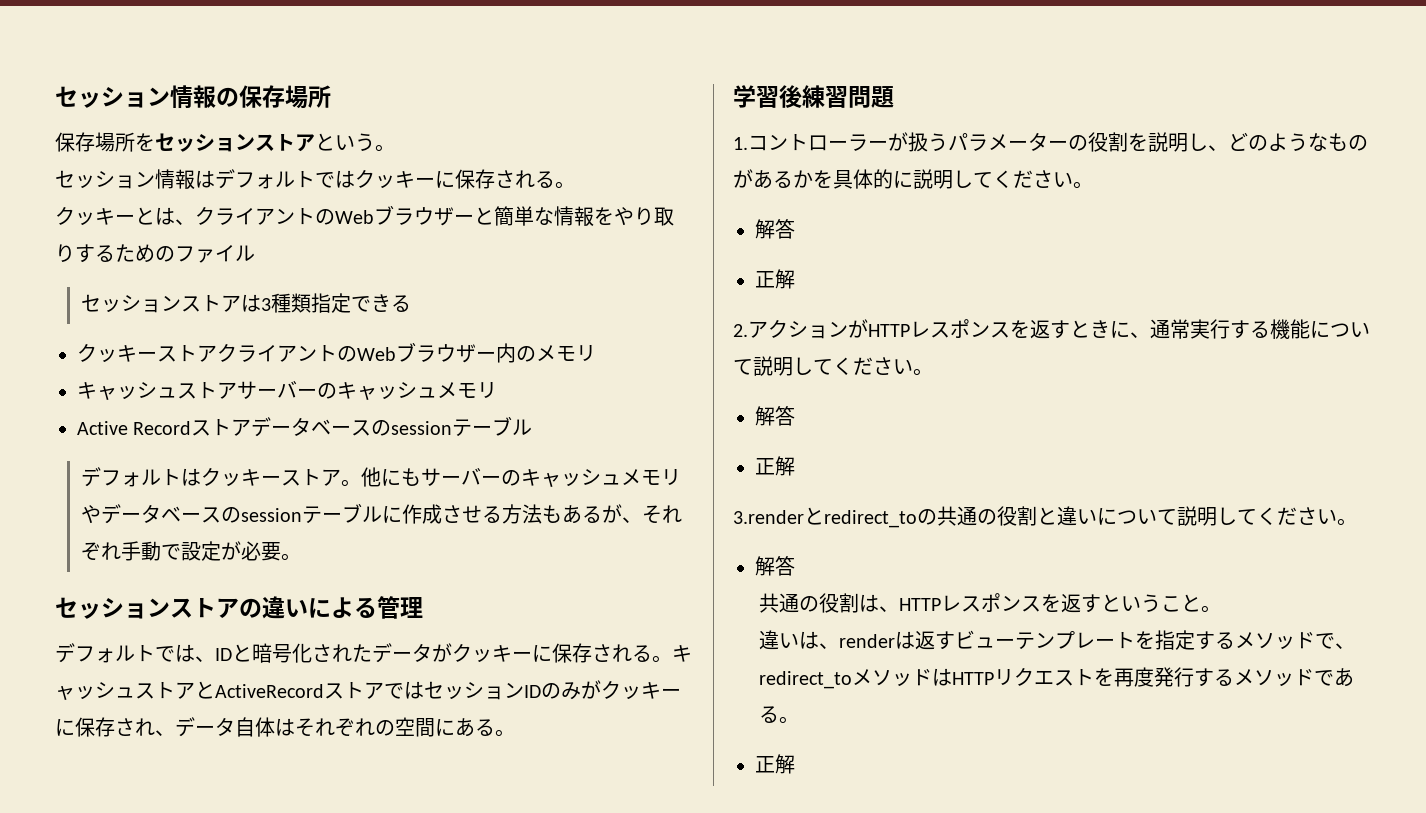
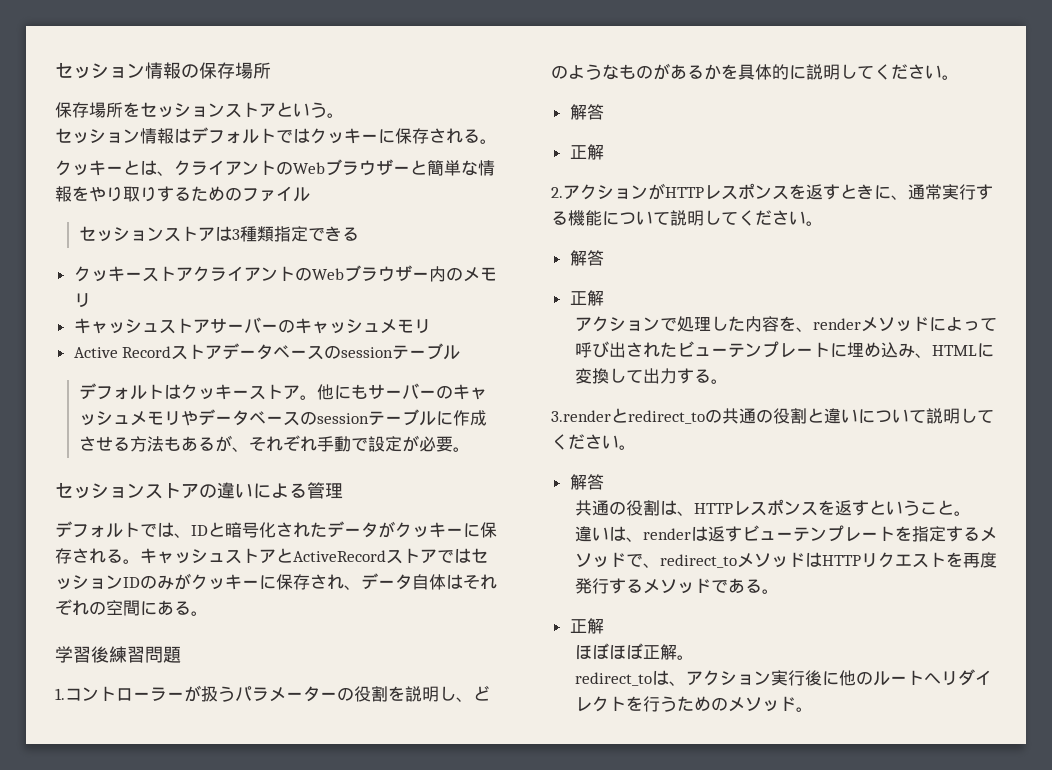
(795, 466) none -> [574,316,997,332] [574,341,994,358] [574,368,728,384] // アクションで処理した内容を、renderメソッドによって呼び出されたビューテンプレートに埋め込み、HTMLに変換して出力する。
(795, 764) none -> [574,643,694,660] [574,669,992,686] [574,696,813,712] // ほぼほぼ正解。 // redirect_toは、アクション実行後に他のルートへリダイレクトを行うためのメソッド。

